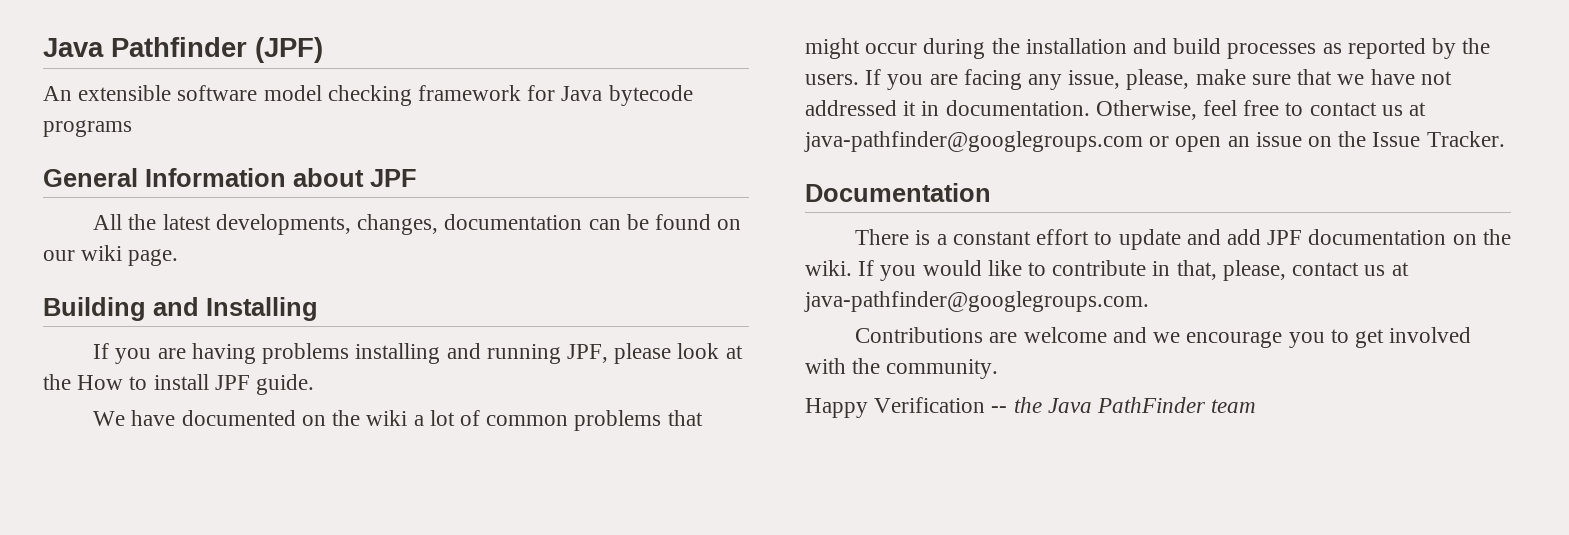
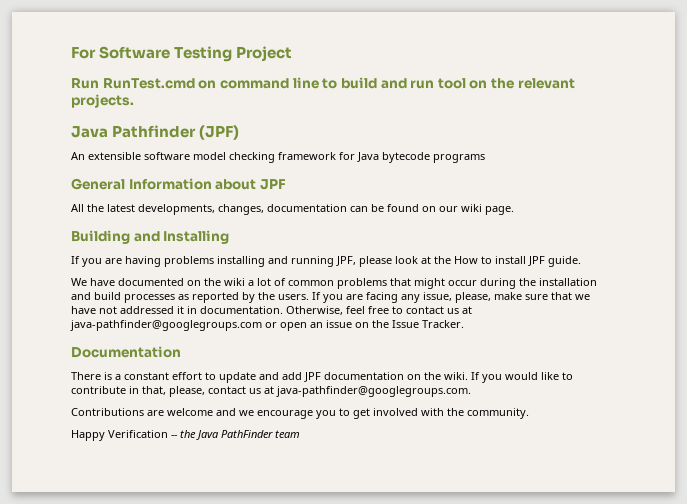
(43, 47) none -> [71,46,293,62] [71,77,575,89] [71,94,134,108] For Software Testing Project // Run RunTest.cmd on command line to build and run tool on the relevant projects. //

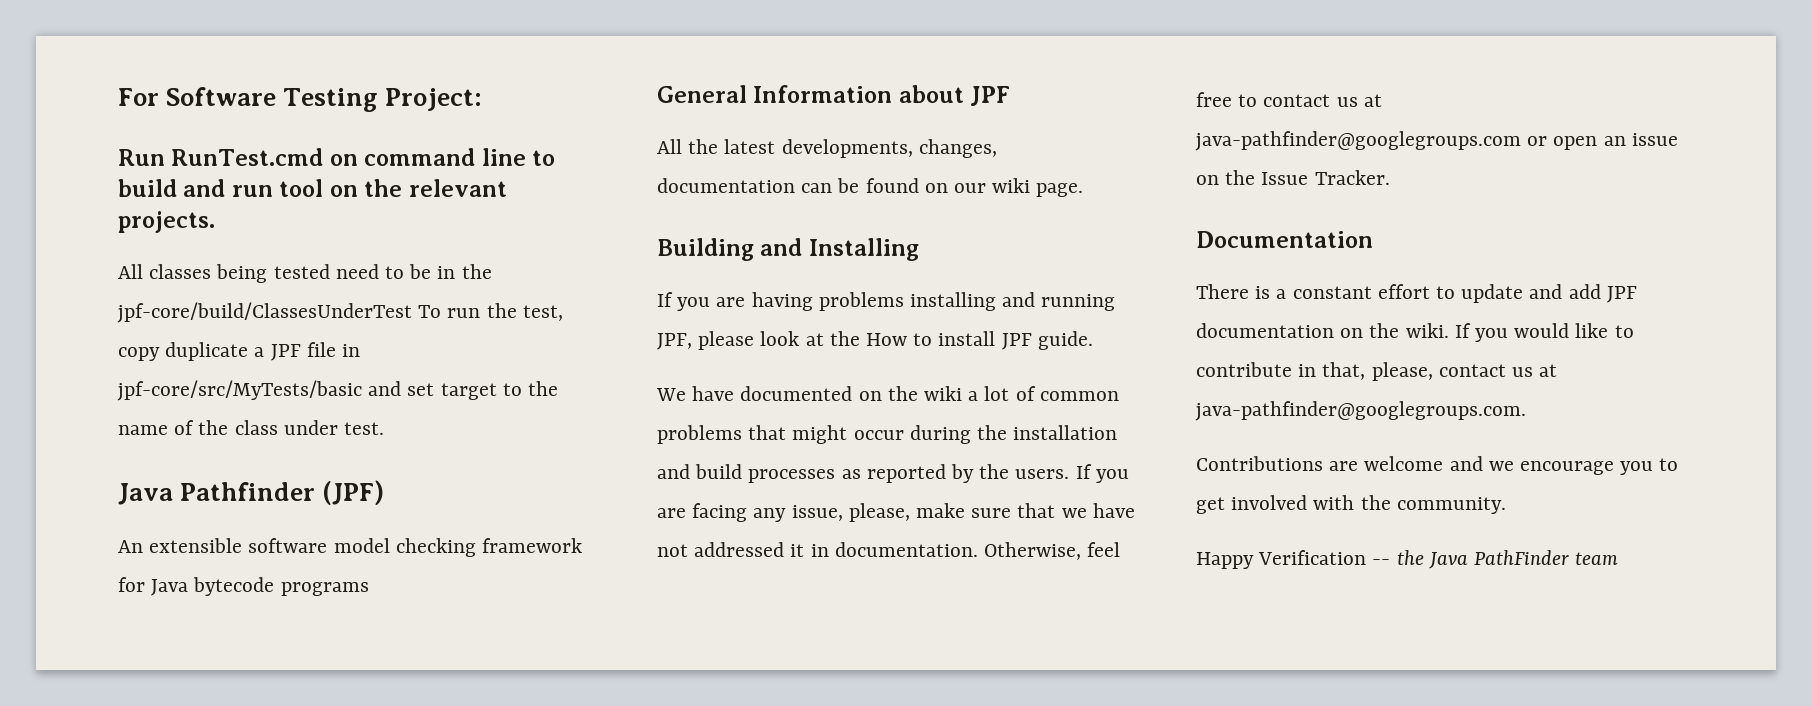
[236,46,293,62] Project -> [385,88,483,111] Project:
(134, 101) none -> [118,264,492,283] [117,302,563,323] [118,342,361,361] [117,380,559,401] [118,420,385,435] // All classes being tested need to be in the jpf-core/build/ClassesUnderTest To run the test, copy duplicate a JPF file in jpf-core/src/MyTests/basic and set target to the name of the class under test.

